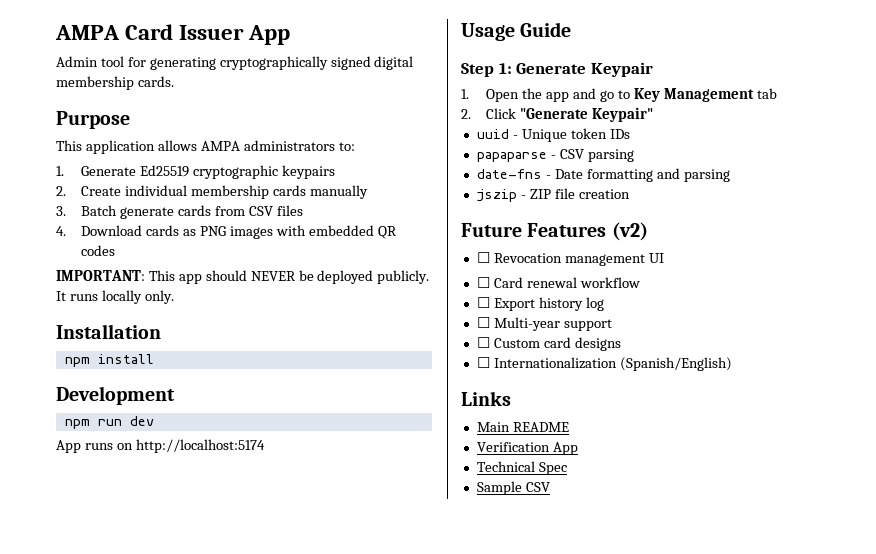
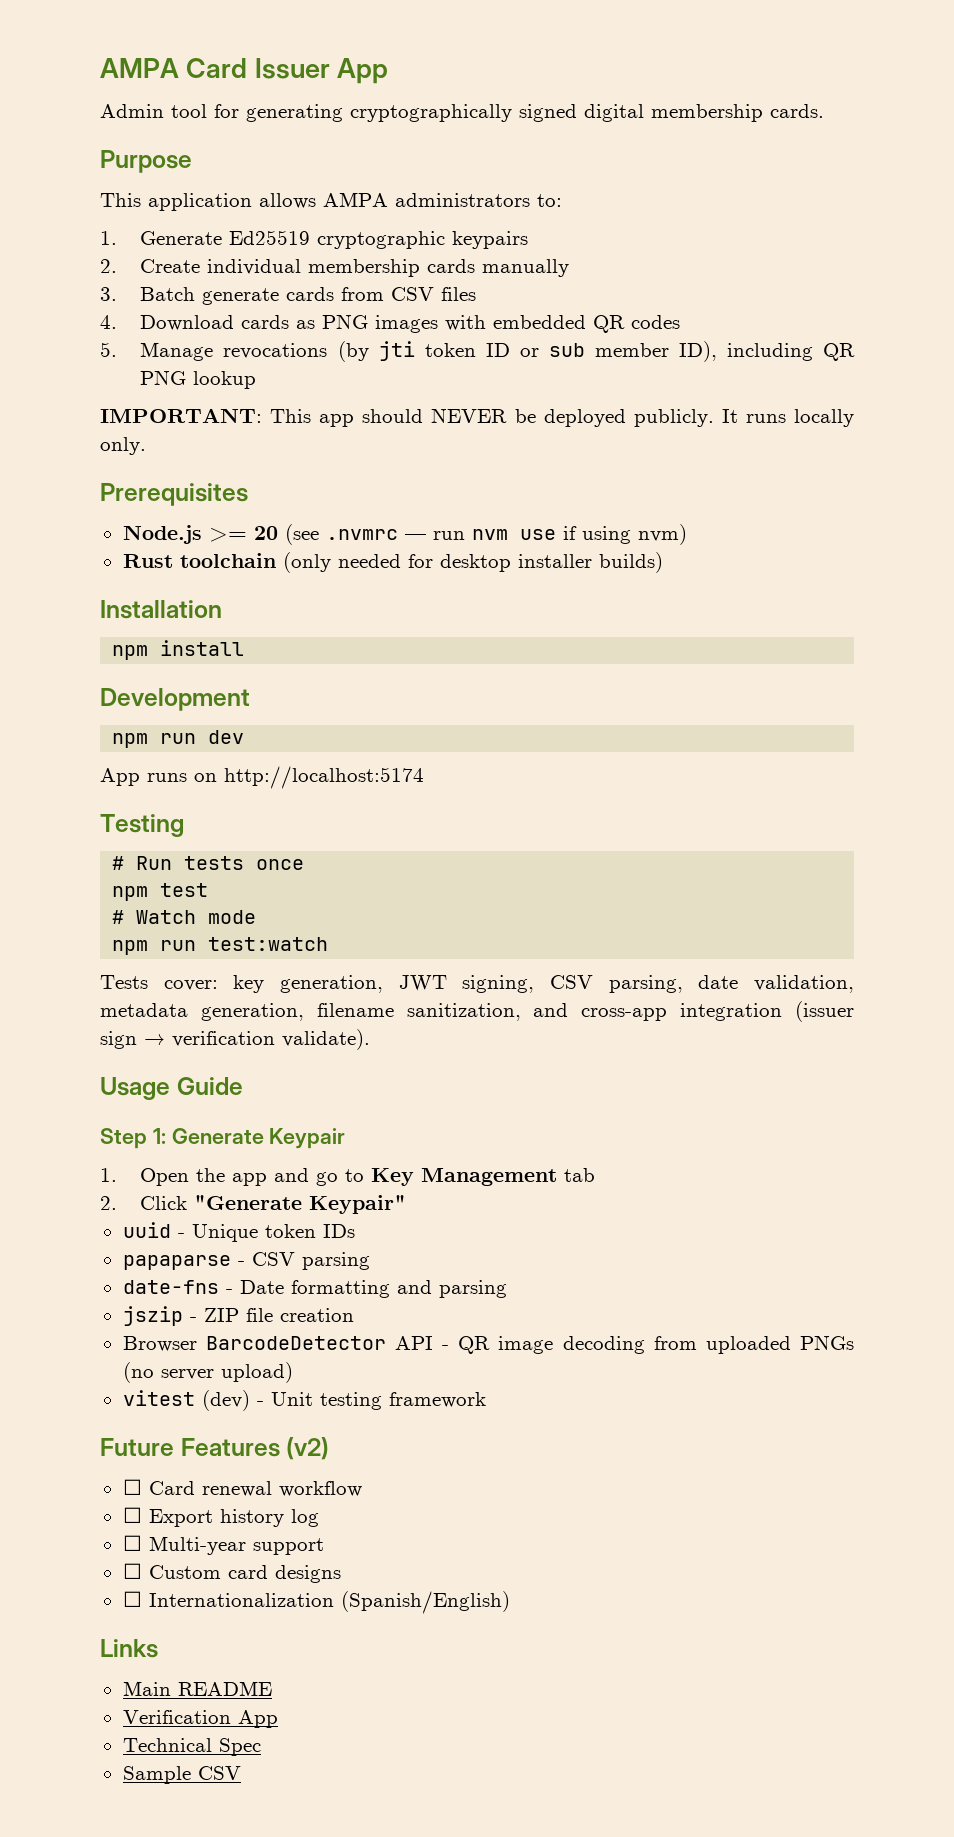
(116, 250) none -> [100,341,856,362] [140,370,257,389] // 5. Manage revocations (by jti token ID or sub member ID), including QR PNG lookup
(174, 297) none -> [100,483,248,506] [122,524,687,545] [122,552,663,573] // Prerequisites // Node.js >= 20 (see .nvmrc — run nvm use if using nvm) // Rust toolchain (only needed for desktop installer builds)
(265, 446) none -> [100,814,184,837] [112,856,305,870] [112,883,209,901] [112,910,257,924] [112,937,329,955] [100,975,854,993] [100,1001,854,1022] [100,1029,370,1050] // Testing // # Run tests once // npm test // # Watch mode // npm run test:watch // Tests cover: key generation, JWT signing, CSV parsing, date validation, metadata generation, filename sanitization, and cross-app integration (issuer sign → verification validate).
(630, 194) none -> [122,1335,855,1354] [122,1362,293,1383] [122,1390,486,1411] // Browser BarcodeDetector API - QR image decoding from uploaded PNGs (no server upload) // vitest (dev) - Unit testing framework
[476,252,664,266] // ☐ Revocation management UI -> (330, 1448) none

